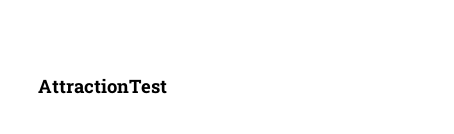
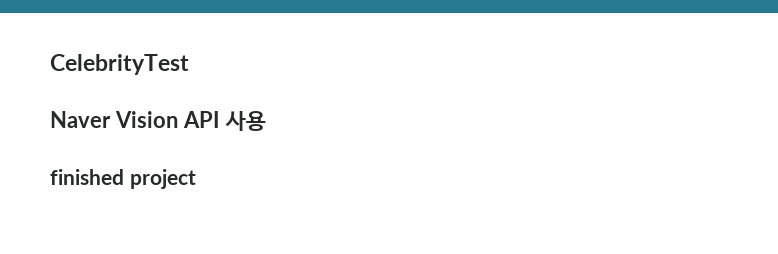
[38,78,167,94] AttractionTest -> [50,54,189,75] [50,111,266,131] [50,169,196,189] CelebrityTest // Naver Vision API 사용 // finished project

